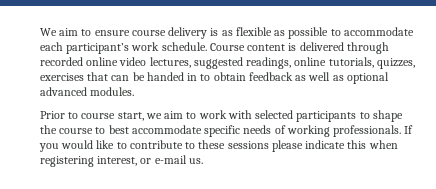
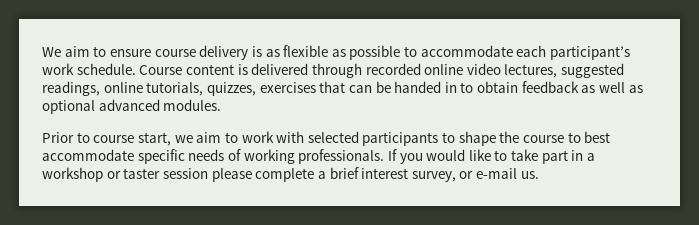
[129,140,398,152] [40,156,138,167] contribute to these sessions please indicate this when registering interest, -> [511,149,596,164] [42,167,456,182] take part in a workshop or taster session please complete a brief interest survey,

